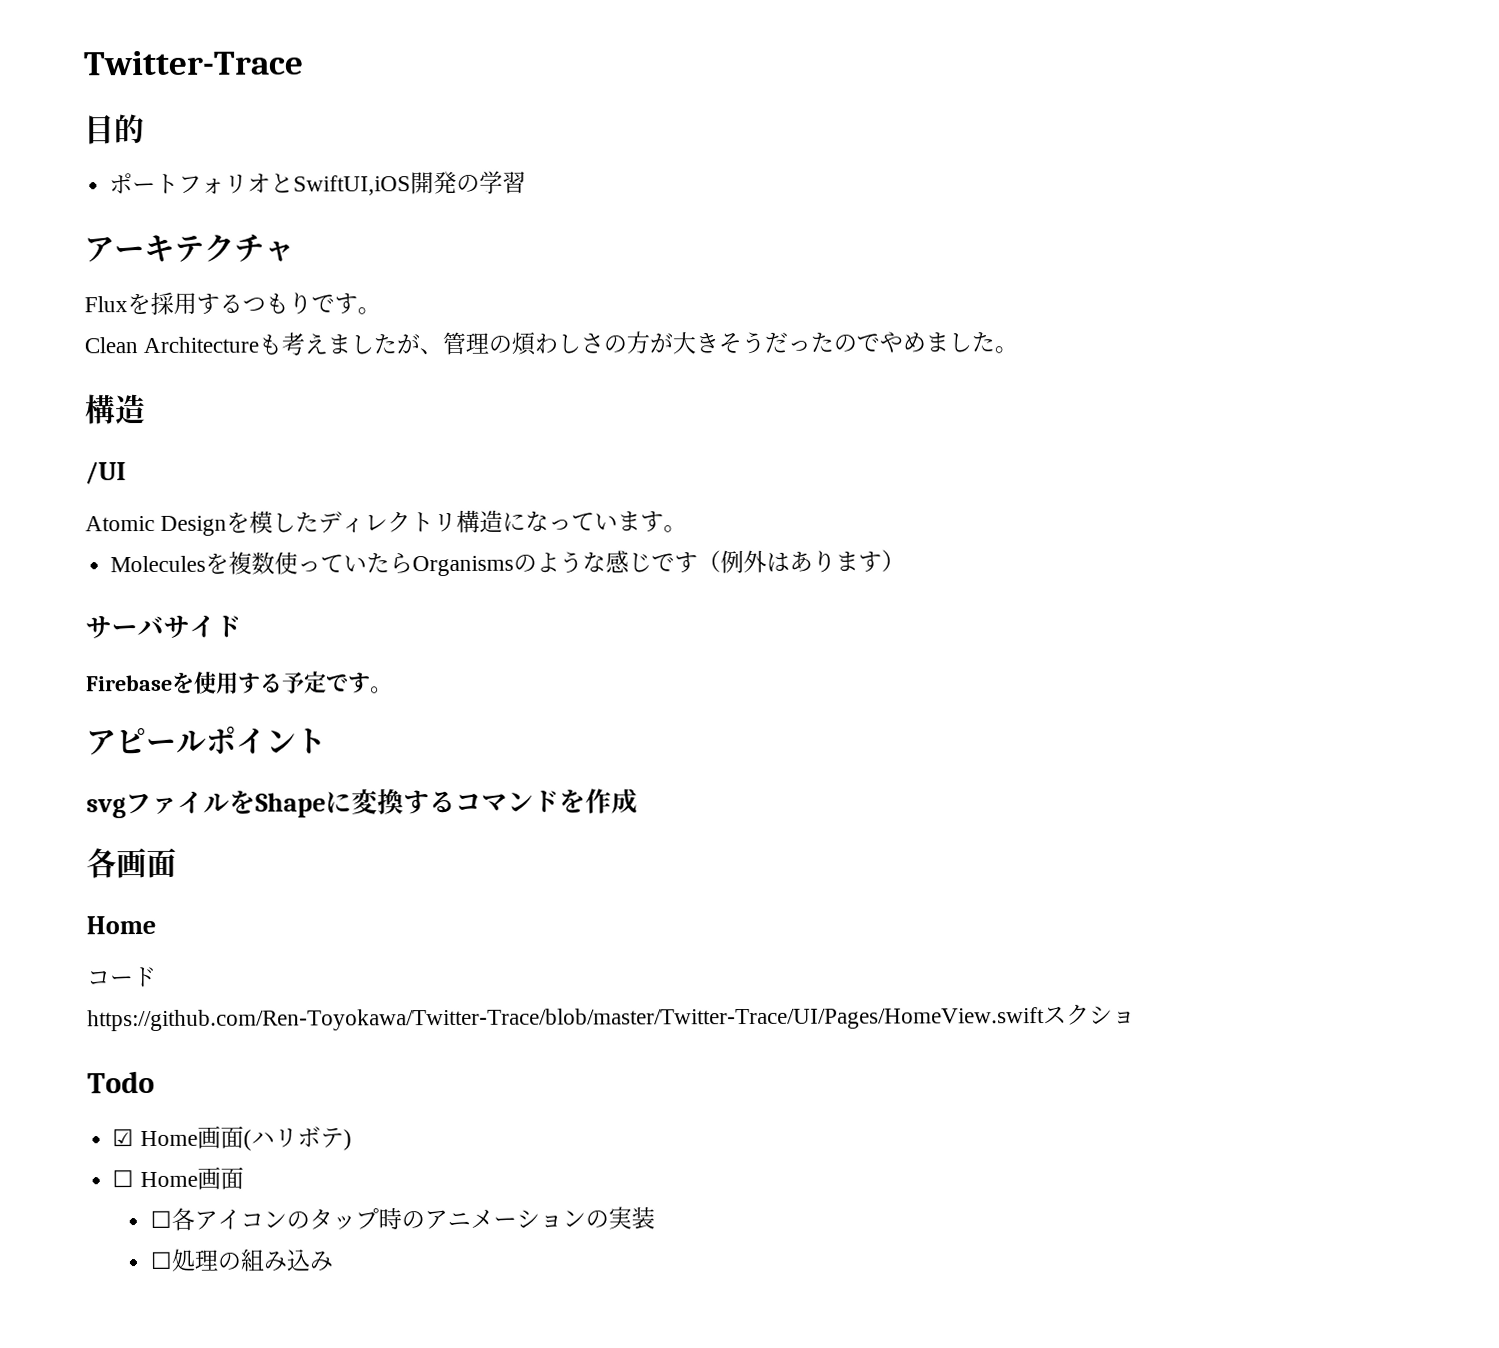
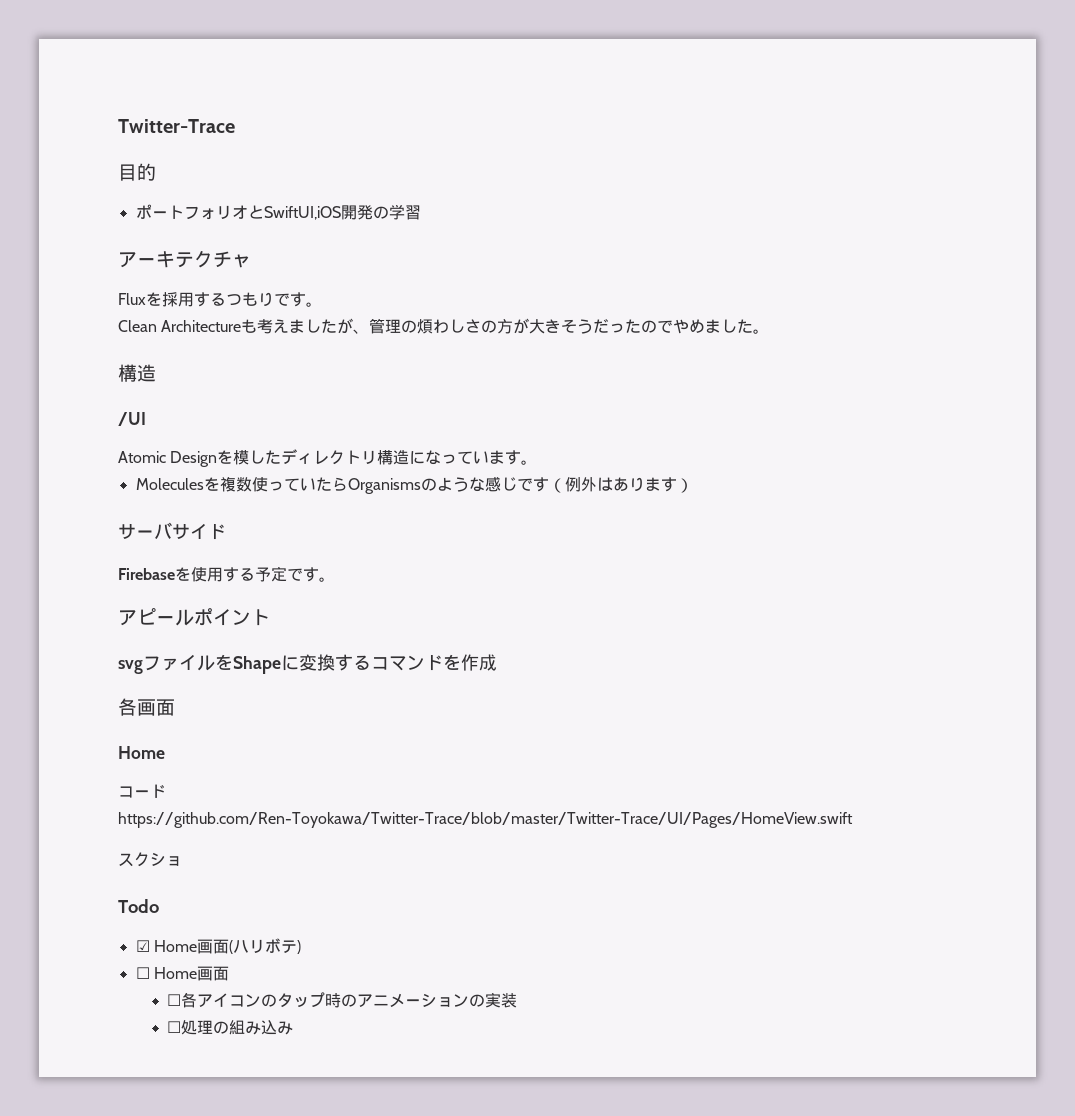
(1045, 1019) none -> (853, 820) //

